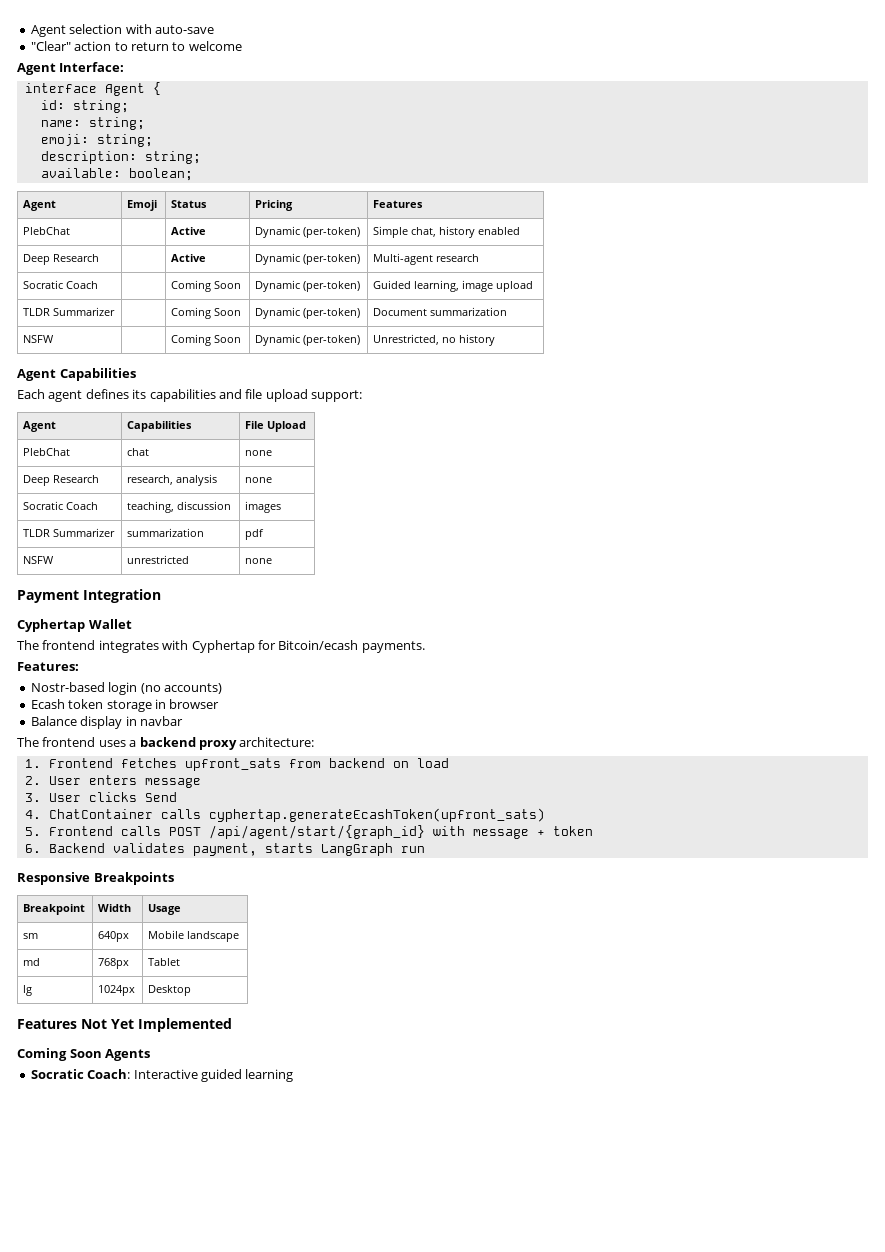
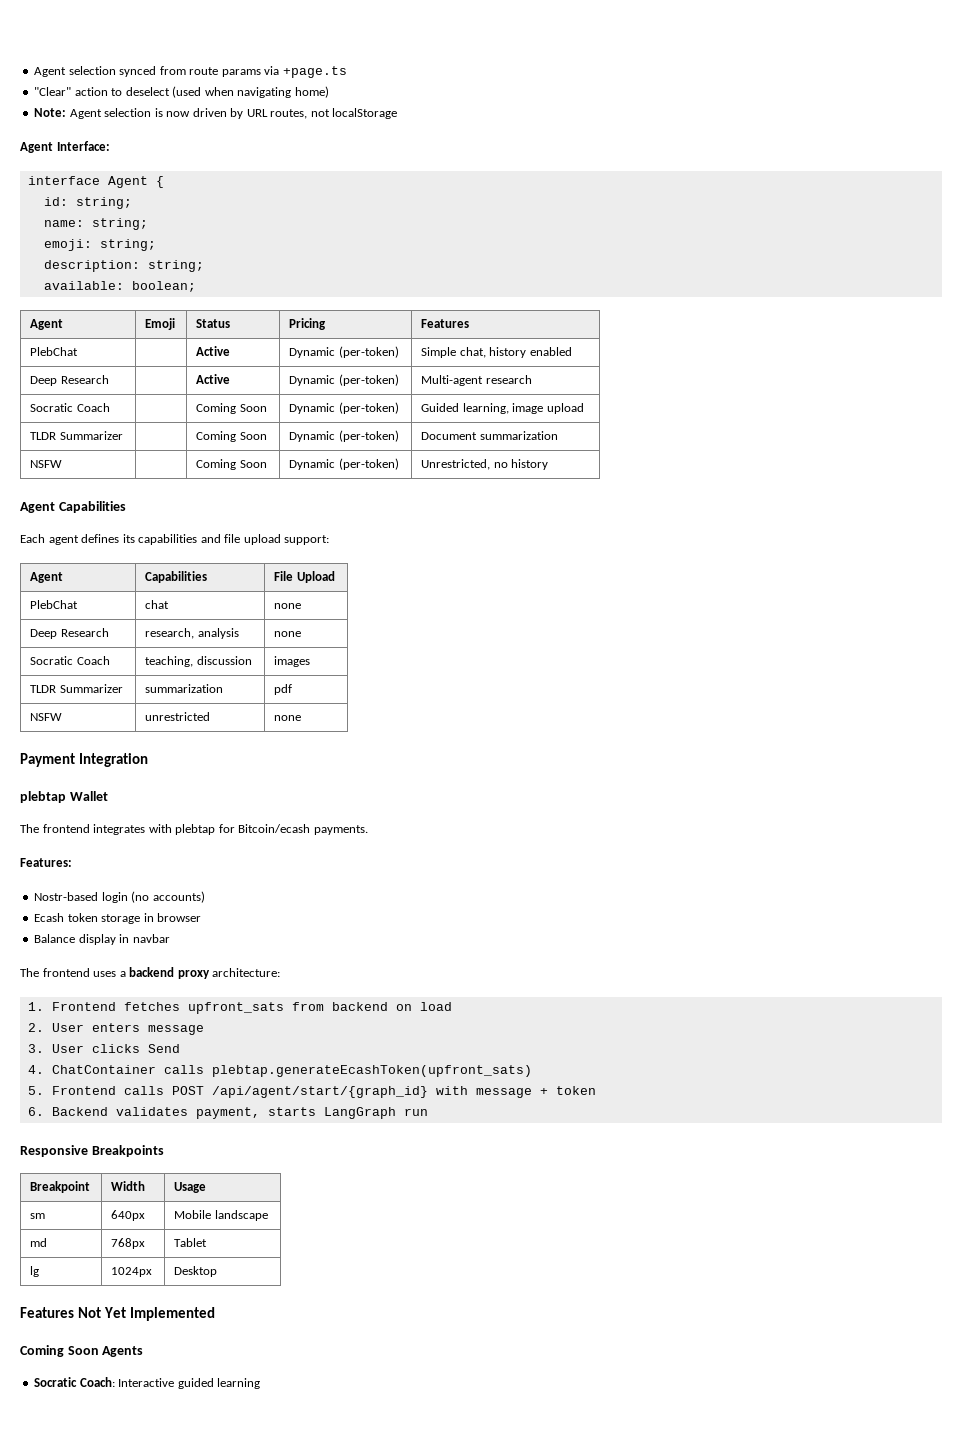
[30,24,214,37] [30,41,242,51] Agent selection with auto-save // "Clear" action to return to welcome -> [34,66,347,78] [34,86,329,98] [34,108,398,119] Agent selection synced from route params via +page.ts // "Clear" action to deselect (used when navigating home) // Note: Agent selection is now driven by URL routes, not localStorage
[17,619,85,632] Cyphertap -> [20,791,66,803] plebtap
[191,640,255,653] Cyphertap -> [175,824,216,835] plebtap
[208,808,545,822] cyphertap.generateEcashToken(upfront_sats) -> [211,1065,532,1077] plebtap.generateEcashToken(upfront_sats)

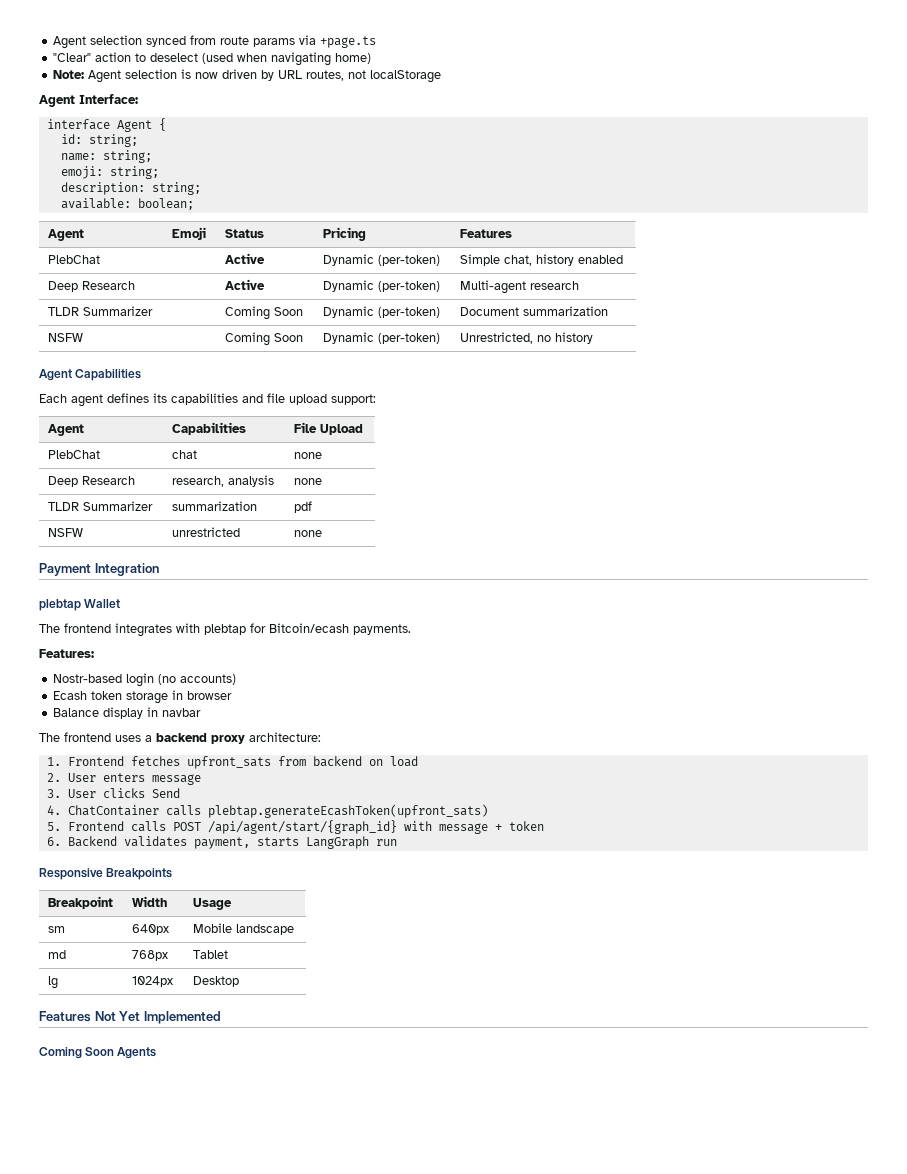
[30,403,110,412] [196,403,267,414] [289,402,399,414] [421,403,584,414] // Socratic Coach | | Coming Soon | Dynamic (per-token) | Guided learning, image upload -> (580, 285) none
[30,656,110,665] [145,656,252,667] [274,656,311,667] // Socratic Coach | teaching, discussion | images -> (323, 481) none
[34,1377,261,1389] // Socratic Coach: Interactive guided learning -> (157, 1053) none

